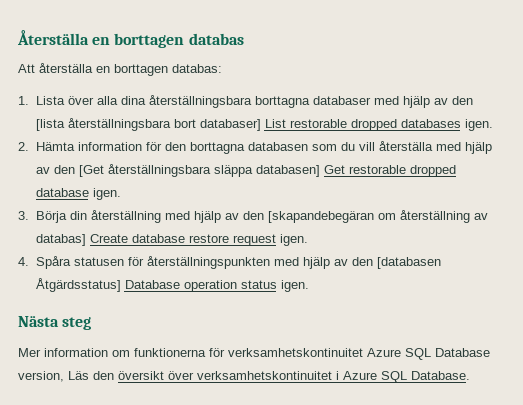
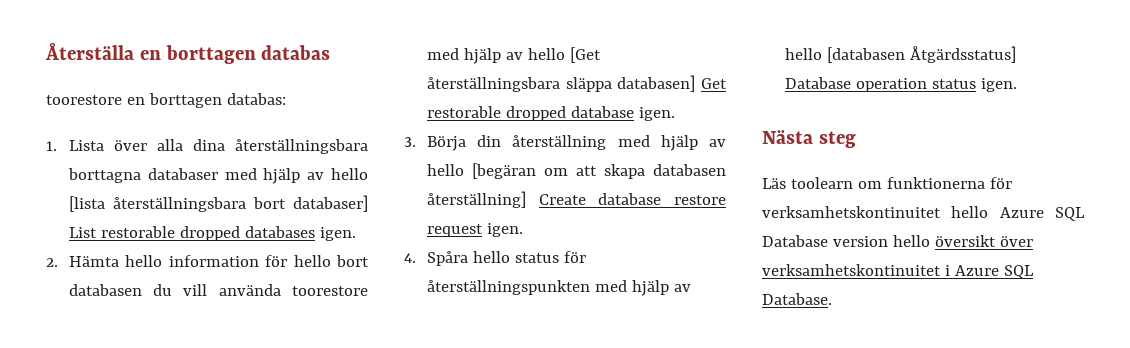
[18,63,93,73] Att återställa -> [46,95,122,105] toorestore
[451,96,473,105] den -> [330,168,368,180] hello
(75, 146) none -> [125,255,163,267] hello
[164,141,492,154] [35,165,75,174] den borttagna databasen som du vill återställa med hjälp av den -> [293,255,369,267] [68,284,368,296] [426,48,565,64] hello bort databasen du vill använda toorestore med hjälp av hello
[242,210,488,223] [35,234,86,246] den [skapandebegäran om återställning av databas] -> [426,163,726,179] [426,191,526,208] hello [begäran om att skapa databasen återställning]
[73,257,124,266] statusen -> [472,251,559,263] hello status
[351,257,373,266] den -> [784,48,822,60] hello
[18,348,108,357] Mer information -> [762,177,853,189] Läs toolearn
(363, 352) none -> [951,206,989,218] hello
[18,371,114,382] version, Läs den -> [832,235,930,247] version hello

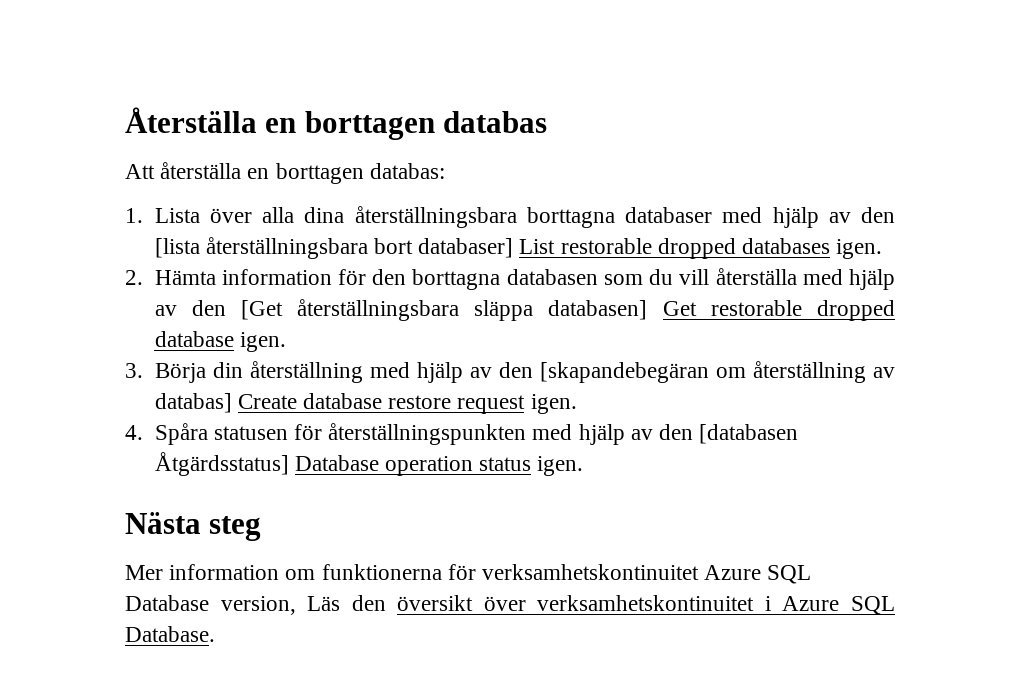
[46,95,122,105] toorestore -> [125,162,242,179] Att återställa
[330,168,368,180] hello -> [861,207,895,223] den
[125,255,163,267] hello -> (216, 277) none
[293,255,369,267] [68,284,368,296] [426,48,565,64] hello bort databasen du vill använda toorestore med hjälp av hello -> [372,268,896,290] [154,300,226,316] den borttagna databasen som du vill återställa med hjälp av den
[426,163,726,179] [426,191,526,208] hello [begäran om att skapa databasen återställning] -> [498,361,895,383] [154,393,232,413] den [skapandebegäran om återställning av databas]
[472,251,559,263] hello status -> [213,426,288,440] statusen
[784,48,822,60] hello -> [658,424,693,440] den
[762,177,853,189] Läs toolearn -> [125,564,280,580] Mer information
[951,206,989,218] hello -> (700, 572) none
[832,235,930,247] version hello -> [220,595,386,615] version, Läs den

